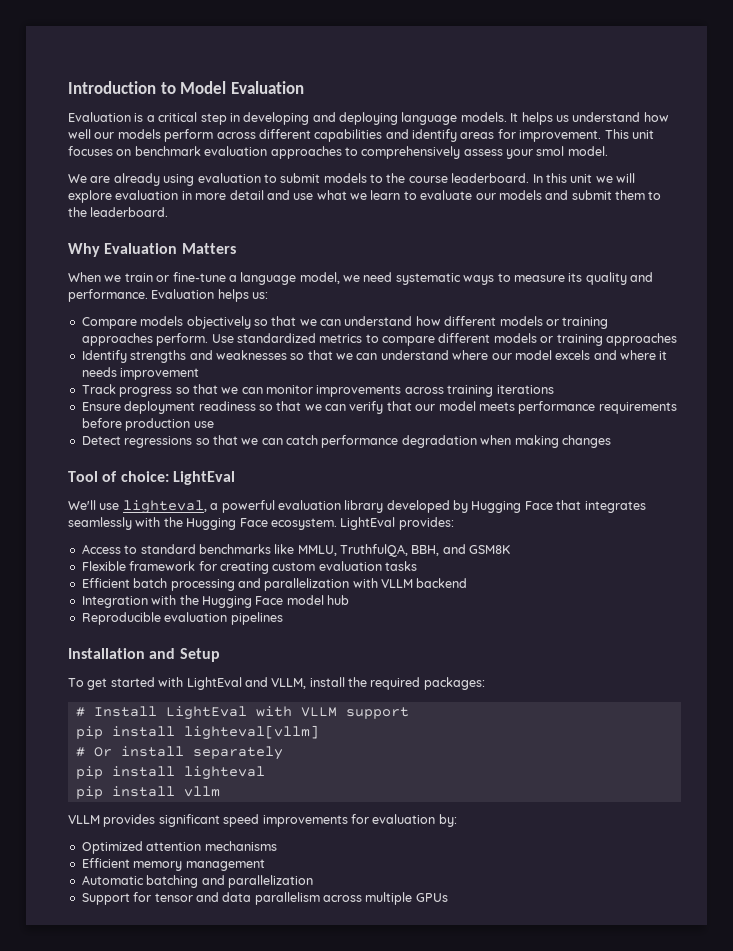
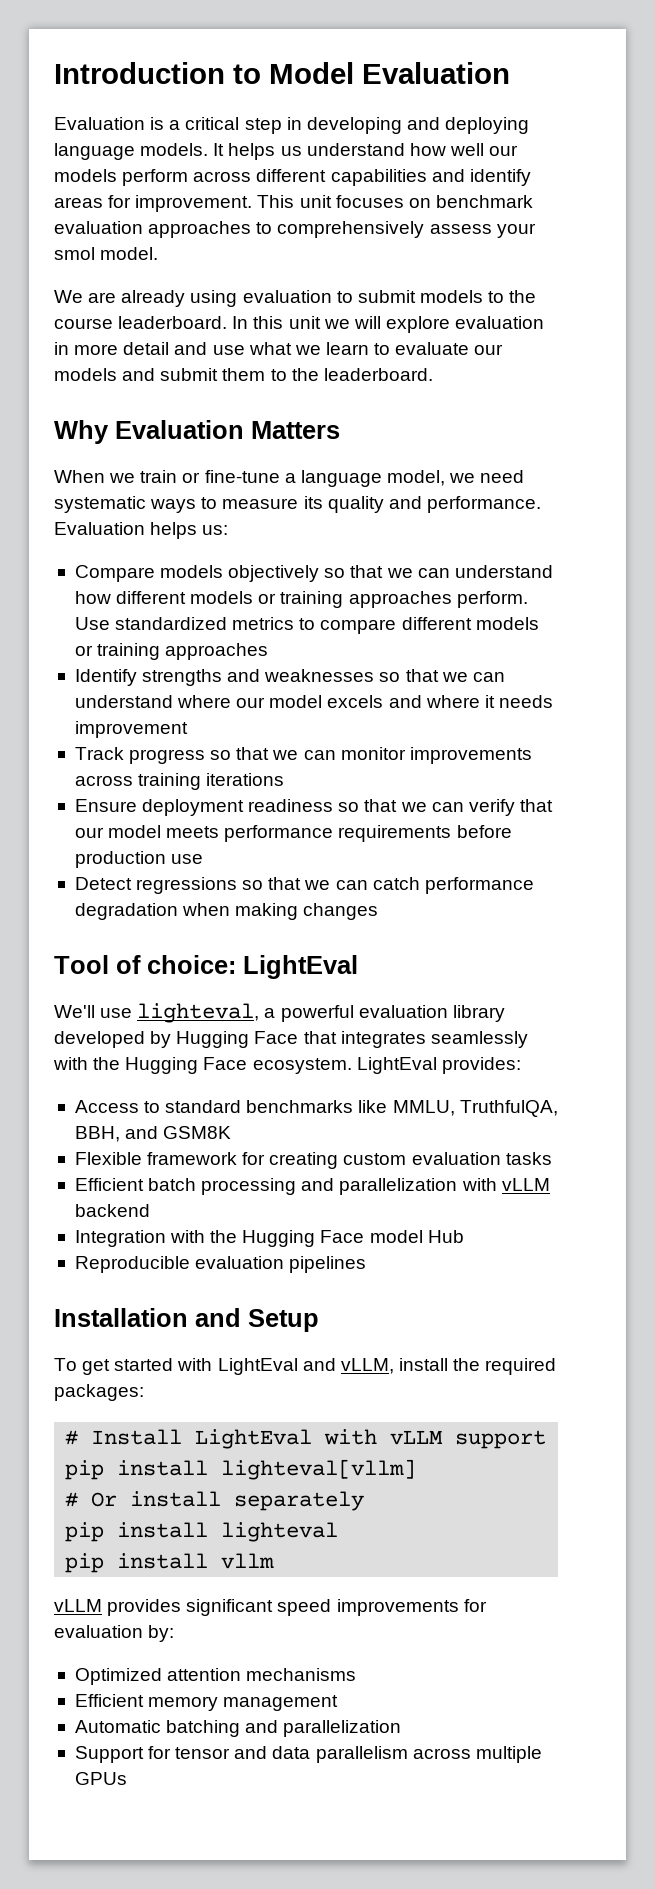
[381,579,413,588] VLLM -> [501,1178,550,1191] vLLM
[327,595,349,605] hub -> [427,1230,464,1243] Hub
[271,678,307,689] VLLM, -> [340,1358,394,1374] vLLM,
[300,707,337,717] VLLM -> [390,1430,444,1445] vLLM
[68,815,100,824] VLLM -> [54,1599,102,1612] vLLM

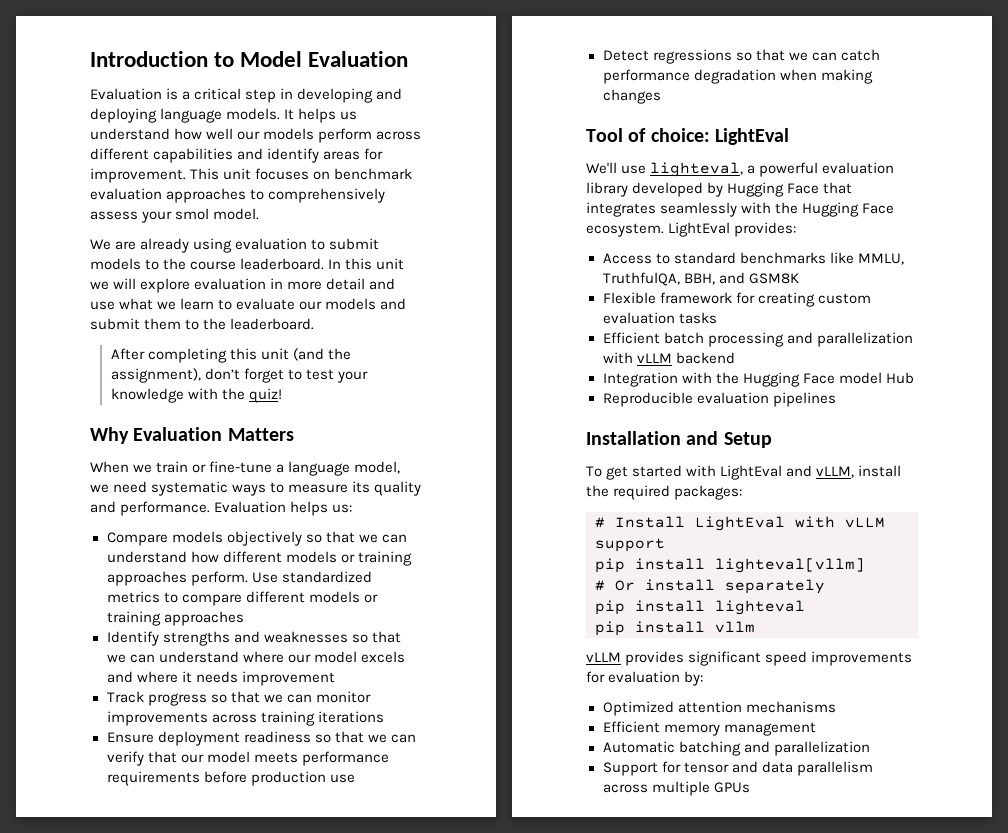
(433, 374) none -> [110,348,351,363] [110,368,368,383] [110,388,282,403] // After completing this unit (and the assignment), don’t forget to test your knowledge with the quiz!

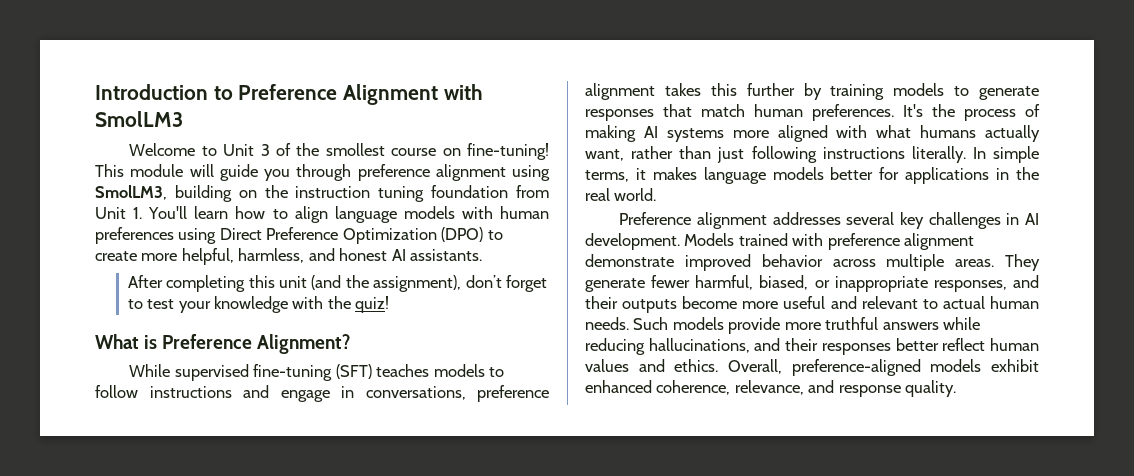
[240,51,409,67] [90,88,403,103] [90,108,358,123] [90,128,422,143] [90,148,384,163] [90,168,413,183] [90,188,386,203] [90,208,260,223] [90,238,380,253] [90,258,405,270] [90,278,396,293] [90,298,407,310] [90,318,315,330] Model Evaluation // Evaluation is a critical step in developing and deploying language models. It helps us understand how well our models perform across different capabilities and identify areas for improvement. This unit focuses on benchmark evaluation approaches to comprehensively assess your smol model. // We are already using evaluation to submit models to the course leaderboard. In this unit we will explore evaluation in more detail and use what we learn to evaluate our models and submit them to the leaderboard. -> [238,84,483,105] [95,111,183,127] [129,143,549,160] [95,164,550,181] [95,185,549,202] [95,206,549,223] [95,227,503,244] [95,248,483,265] Preference Alignment with SmolLM3 // Welcome to Unit 3 of the smollest course on fine-tuning! This module will guide you through preference alignment using SmolLM3, building on the instruction tuning foundation from Unit 1. You'll learn how to align language models with human preferences using Direct Preference Optimization (DPO) to create more helpful, harmless, and honest AI assistants.
[90,427,294,444] [90,461,401,476] [90,481,422,496] [90,501,353,516] [106,531,407,546] [106,551,412,566] [106,571,372,586] [106,591,378,606] [106,611,244,626] [106,631,401,646] [106,651,405,663] [106,671,335,686] [106,691,371,706] [106,711,384,726] [106,731,416,746] [106,751,389,766] [106,771,355,786] [602,49,880,64] [602,69,873,84] [602,89,661,104] [586,128,789,145] [586,162,895,177] [586,182,853,197] [586,202,895,217] [586,222,797,237] [602,252,904,265] [602,272,799,286] [602,292,871,307] [602,312,717,324] [602,332,913,347] [602,352,735,364] [602,372,914,387] [602,392,836,407] [586,431,772,448] [586,465,902,480] [586,485,743,500] [595,516,885,531] [595,538,665,552] [595,558,865,573] [595,579,825,594] [595,600,805,615] [595,621,755,636] [586,651,913,666] [586,671,704,686] [602,701,836,716] [602,721,816,736] [602,741,870,756] [602,761,873,776] [602,781,750,796] Why Evaluation Matters // When we train or fine-tune a language model, we need systematic ways to measure its quality and performance. Evaluation helps us: // Compare models objectively so that we can understand how different models or training approaches perform. Use standardized metrics to compare different models or training approaches // Identify strengths and weaknesses so that we can understand where our model excels and where it needs improvement // Track progress so that we can monitor improvements across training iterations // Ensure deployment readiness so that we can verify that our model meets performance requirements before production use // Detect regressions so that we can catch performance degradation when making changes // Tool of choice: LightEval // We'll use lighteval, a powerful evaluation library developed by Hugging Face that integrates seamlessly with the Hugging Face ecosystem. LightEval provides: // Access to standard benchmarks like MMLU, TruthfulQA, BBH, and GSM8K // Flexible framework for creating custom evaluation tasks // Efficient batch processing and parallelization with vLLM backend // Integration with the Hugging Face model Hub // Reproducible evaluation pipelines // Installation and Setup // To get started with LightEval and vLLM, install the required packages: // # Install LightEval with vLLM support // pip install lighteval[vllm] // # Or install separately // pip install lighteval // pip install vllm // vLLM provides significant speed improvements for evaluation by: // Optimized attention mechanisms // Efficient memory management // Automatic batching and parallelization // Support for tensor and data parallelism across multiple GPUs -> [95,334,351,354] [129,364,504,381] [95,385,549,402] [585,83,1039,100] [585,104,1040,121] [585,125,1040,142] [585,146,1039,163] [585,167,1039,184] [585,188,657,201] [619,212,1039,229] [585,233,975,250] [585,254,1040,271] [585,275,1039,292] [585,296,1039,313] [585,317,981,334] [585,338,1039,355] [585,359,1039,376] [585,380,957,397] What is Preference Alignment? // While supervised fine-tuning (SFT) teaches models to follow instructions and engage in conversations, preference alignment takes this further by training models to generate responses that match human preferences. It's the process of making AI systems more aligned with what humans actually want, rather than just following instructions literally. In simple terms, it makes language models better for applications in the real world. // Preference alignment addresses several key challenges in AI development. Models trained with preference alignment demonstrate improved behavior across multiple areas. They generate fewer harmful, biased, or inappropriate responses, and their outputs become more useful and relevant to actual human needs. Such models provide more truthful answers while reducing hallucinations, and their responses better reflect human values and ethics. Overall, preference-aligned models exhibit enhanced coherence, relevance, and response quality.

